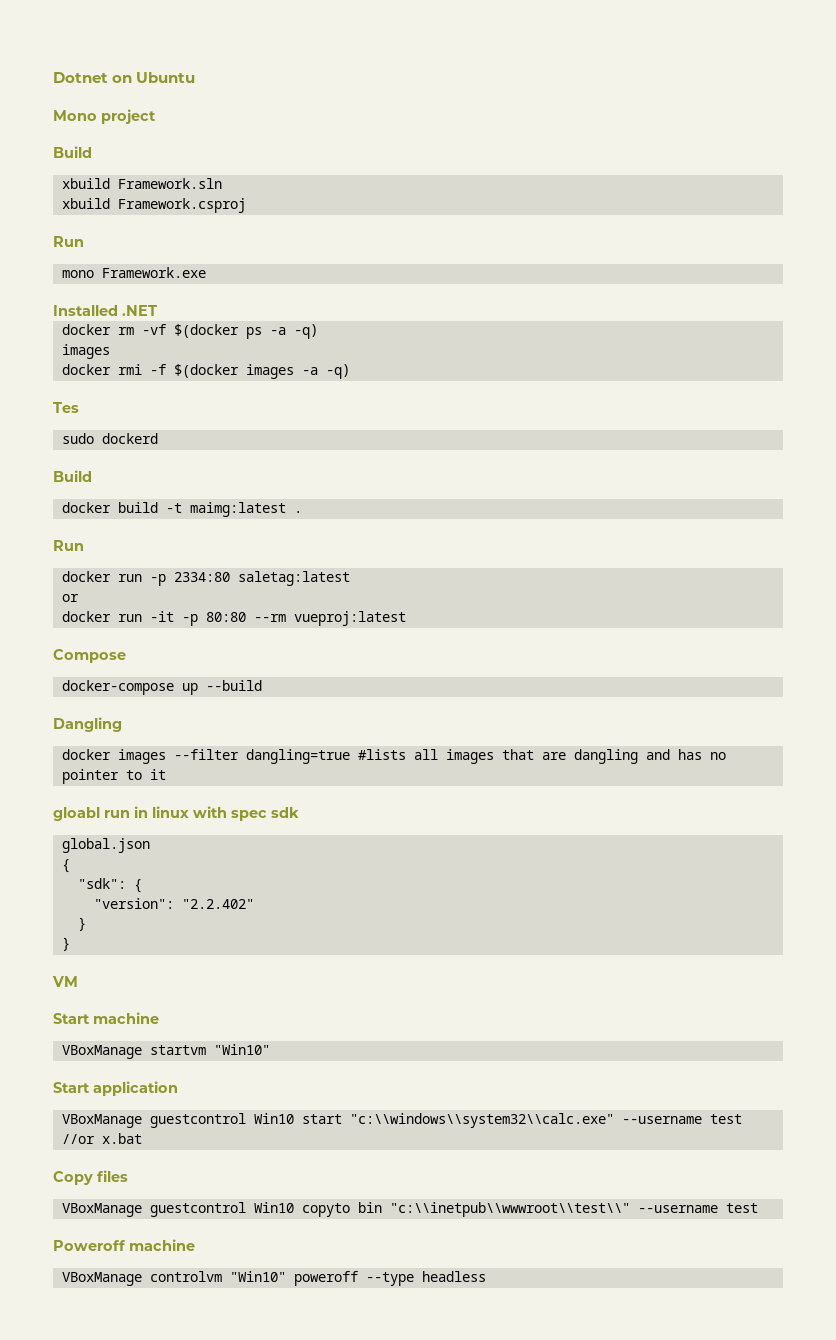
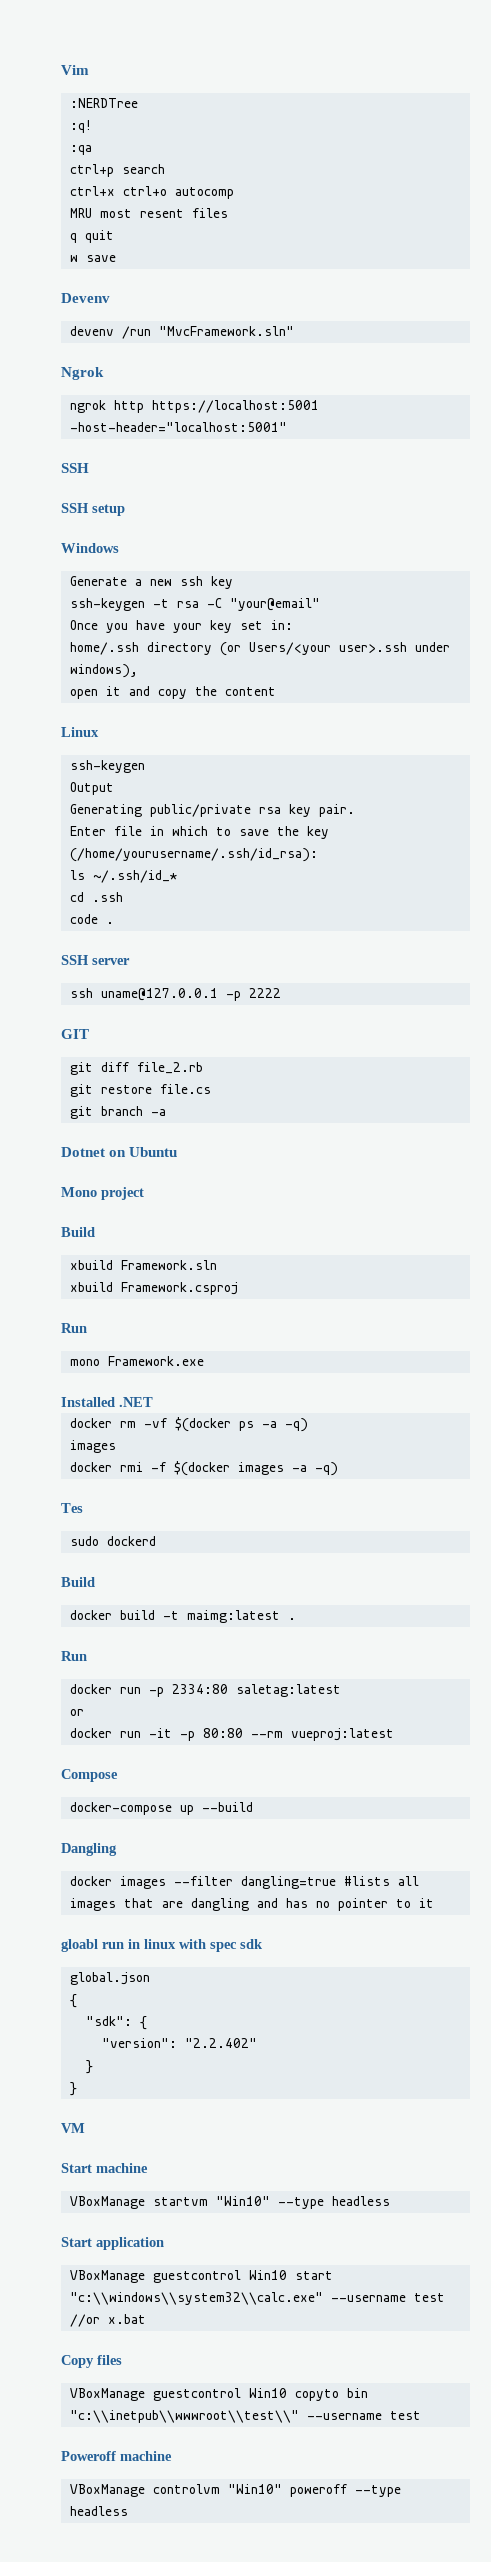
(53, 77) none -> [61,65,89,75] [69,98,138,108] [69,120,92,133] [69,145,92,155] [69,164,165,177] [69,186,234,199] [69,208,228,218] [69,230,114,243] [69,255,116,262] [61,293,110,303] [69,326,294,339] [61,367,104,380] [69,400,319,413] [69,422,287,432] [61,463,89,473] [61,503,125,516] [61,543,119,553] [69,576,233,589] [69,598,320,611] [69,620,293,633] [69,642,450,656] [69,664,138,678] [69,686,276,699] [61,727,99,737] [69,760,145,773] [69,782,114,795] [69,804,355,817] [69,826,329,839] [69,848,318,862] [69,870,177,883] [69,892,123,902] [69,914,114,924] [61,955,130,965] [69,988,281,1001] [61,1029,89,1039] [69,1062,203,1075] [69,1084,211,1097] [69,1106,166,1119] Vim // :NERDTree // :q! // :qa // ctrl+p search // ctrl+x ctrl+o autocomp // MRU most resent files // q quit // w save // Devenv // devenv /run "MvcFramework.sln" // Ngrok // ngrok http https://localhost:5001 -host-header="localhost:5001" // SSH // SSH setup // Windows // Generate a new ssh key // ssh-keygen -t rsa -C "your@email" // Once you have your key set in: // home/.ssh directory (or Users/<your user>.ssh under windows), // open it and copy the content // Linux // ssh-keygen // Output // Generating public/private rsa key pair. // Enter file in which to save the key (/home/yourusername/.ssh/id_rsa): // ls ~/.ssh/id_* // cd .ssh // code . // SSH server // ssh uname@127.0.0.1 -p 2222 // GIT // git diff file_2.rb // git restore file.cs // git branch -a //
(270, 1049) none -> [277,2196,390,2209] --type headless

